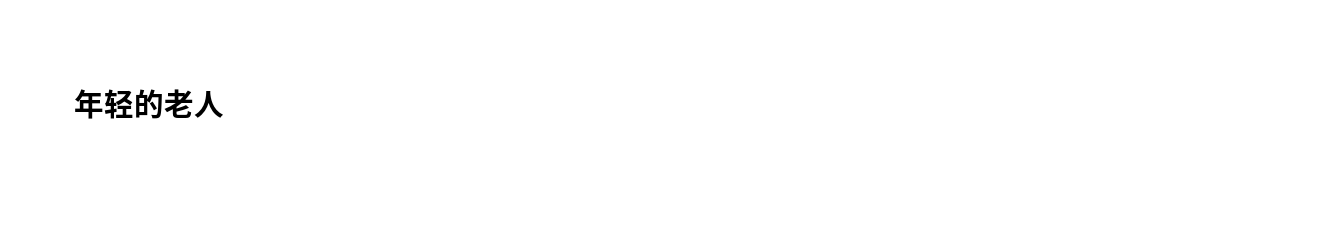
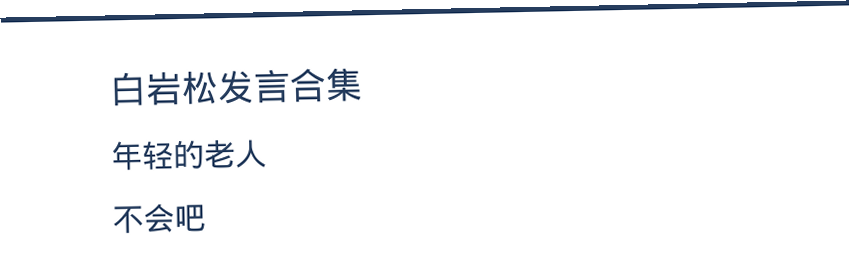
(74, 104) none -> [109,67,363,107] 白岩松发言合集 //
(224, 104) none -> [112,203,206,234] // 不会吧

